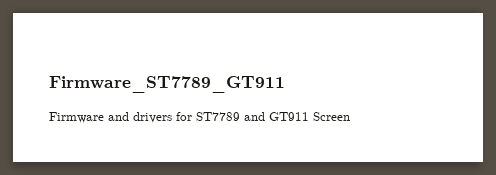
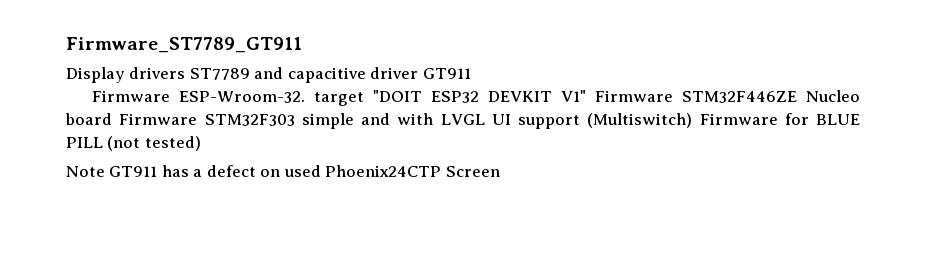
[49,112,309,123] Firmware and drivers for ST7789 and GT911 -> [66,67,471,83] [92,90,861,106] [65,113,860,129] [66,136,201,151] [66,165,442,177] Display drivers ST7789 and capacitive driver GT911 // Firmware ESP-Wroom-32. target "DOIT ESP32 DEVKIT V1" Firmware STM32F446ZE Nucleo board Firmware STM32F303 simple and with LVGL UI support (Multiswitch) Firmware for BLUE PILL (not tested) // Note GT911 has a defect on used Phoenix24CTP

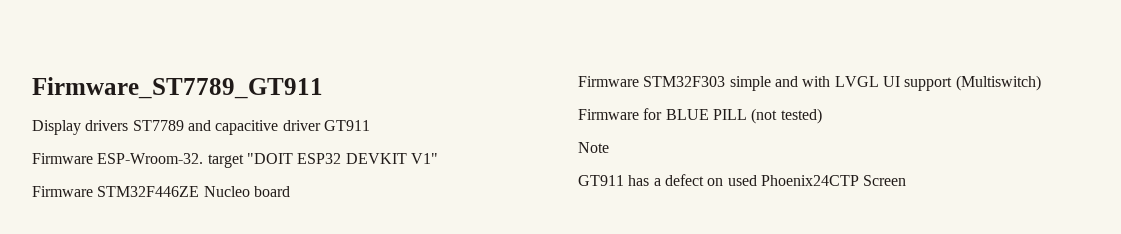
(587, 96) none -> (438, 158) //
(112, 119) none -> (290, 191) //
(693, 120) none -> (1041, 83) //
(105, 171) none -> (609, 147) //

